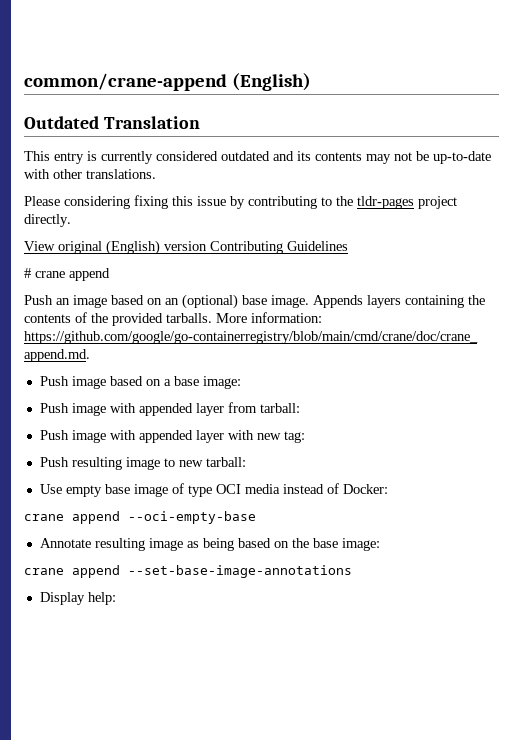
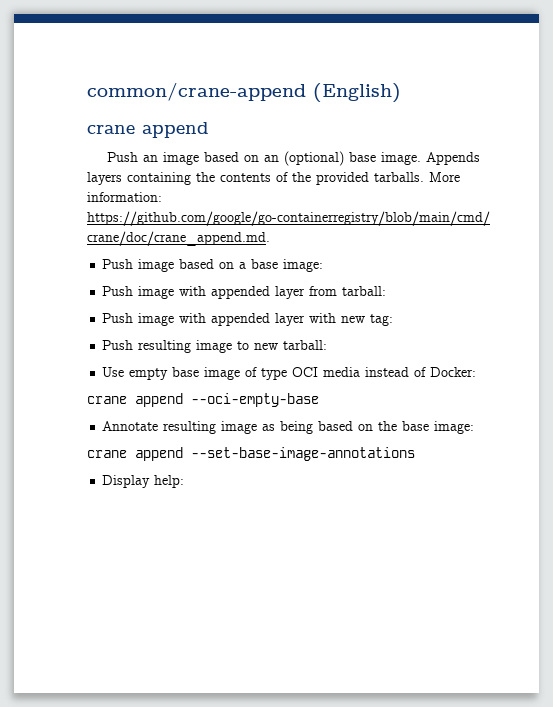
[24,116,200,129] [24,151,491,164] [24,169,156,179] [24,195,457,209] [24,214,71,227] [24,240,348,255] [24,268,31,278] Outdated Translation // This entry is currently considered outdated and its contents may not be up-to-date with other translations. // Please considering fixing this issue by contributing to the tldr-pages project directly. // View original (English) version Contributing Guidelines // # -> (401, 93) none

